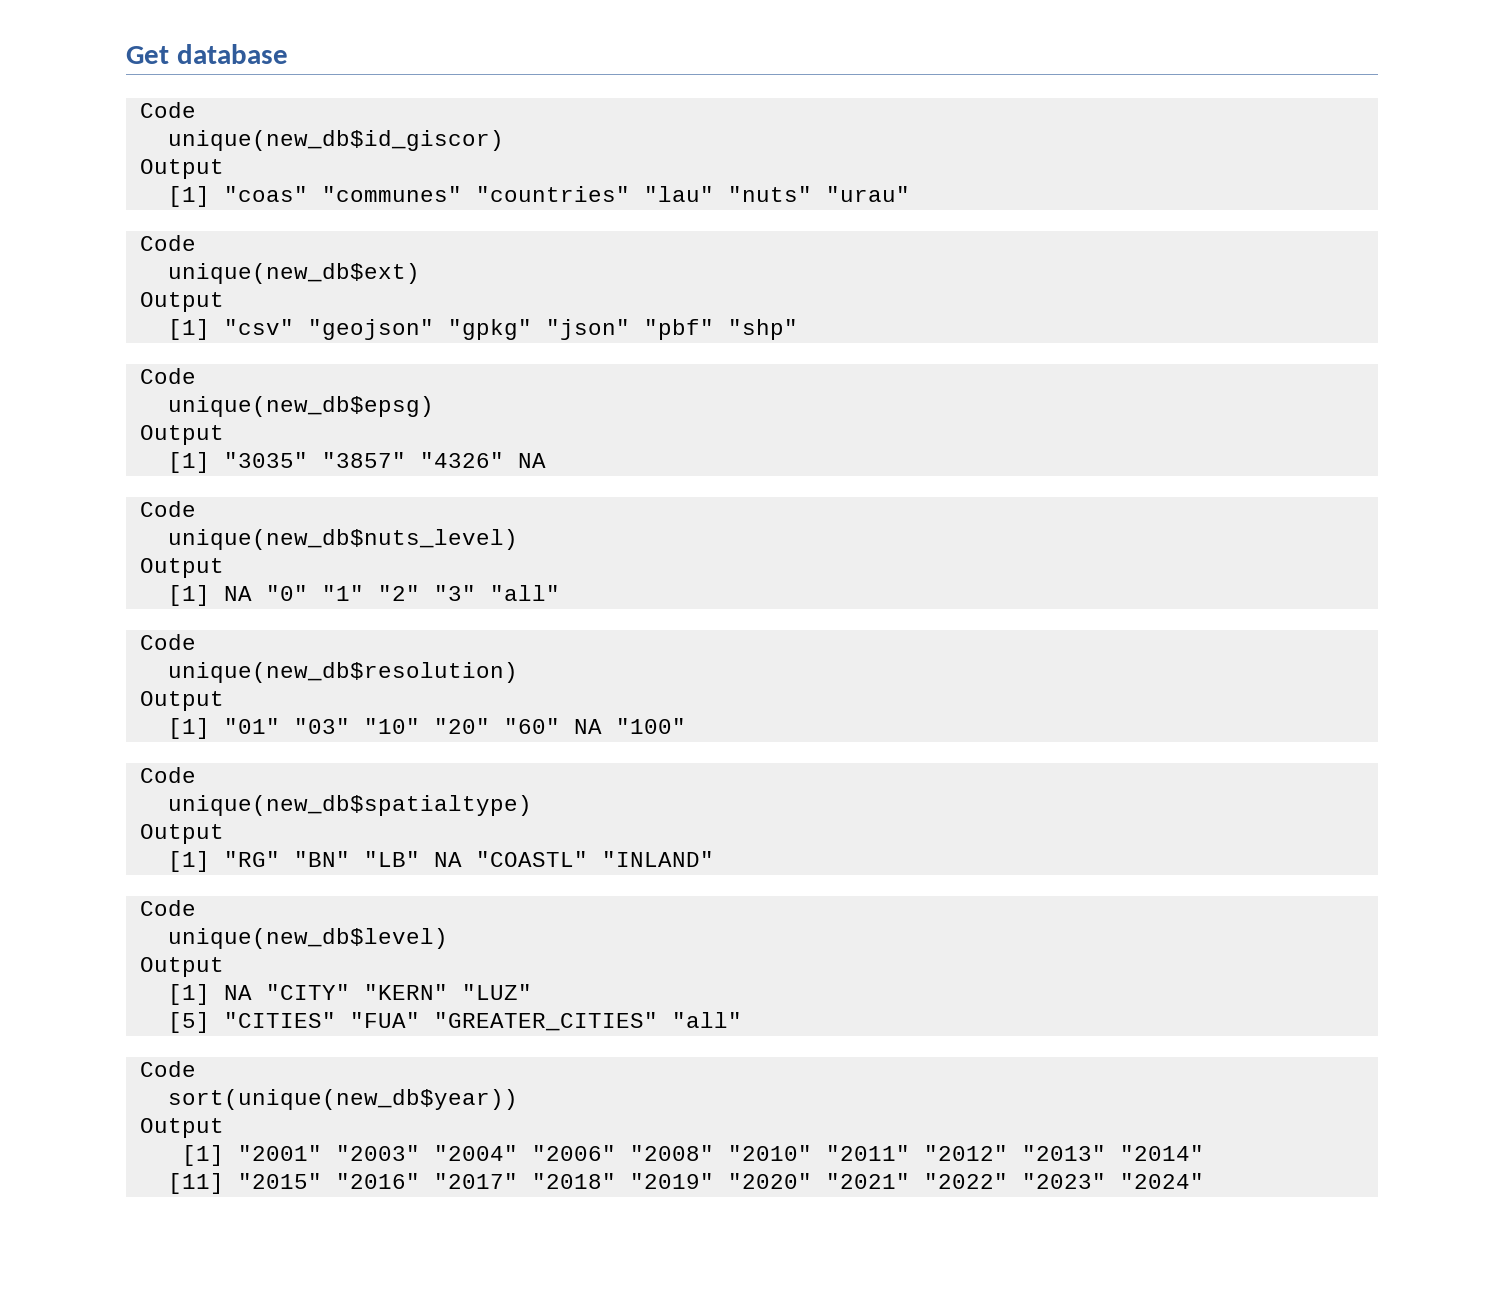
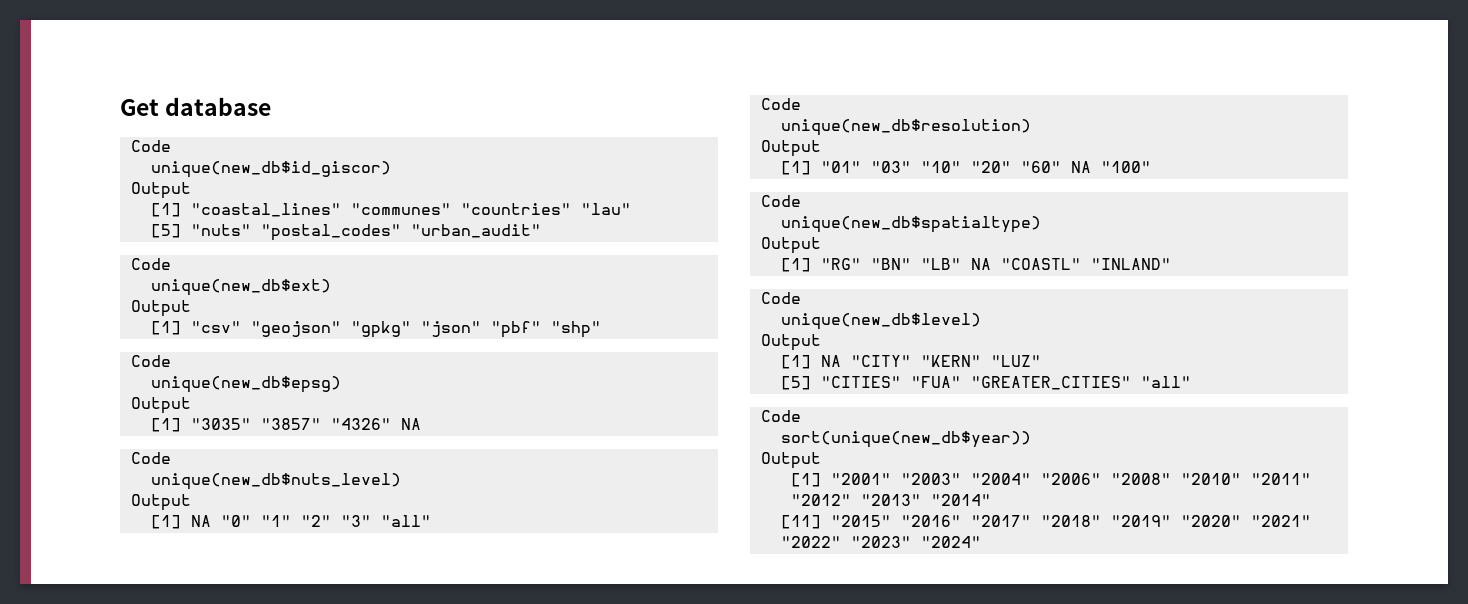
[223,186,308,202] "coas" -> [191,203,342,217] "coastal_lines"
[727,186,910,202] "nuts" "urau" -> [151,224,542,241] // [5] "nuts" "postal_codes" "urban_audit"

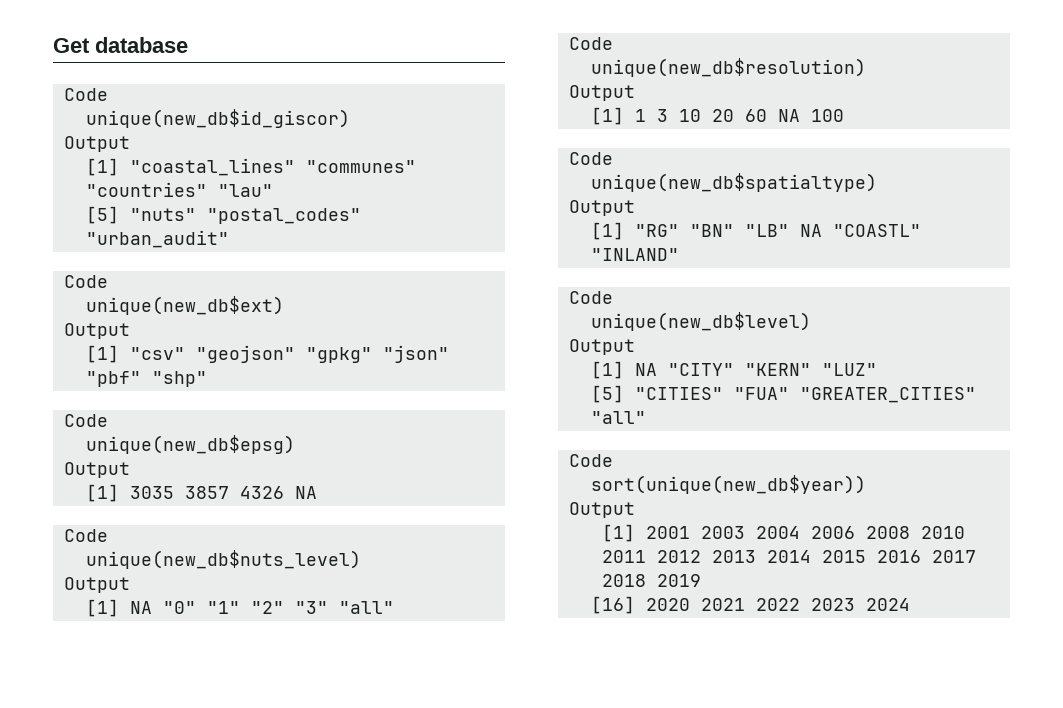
[191,418,392,430] "3035" "3857" "4326" -> [130,486,285,499] 3035 3857 4326
[821,161,1152,173] "01" "03" "10" "20" "60" NA "100" -> [635,109,845,122] 1 3 10 20 60 NA 100
[831,473,1312,485] [791,494,992,506] [781,515,1312,529] [781,536,982,548] "2001" "2003" "2004" "2006" "2008" "2010" "2011" "2012" "2013" "2014" // [11] "2015" "2016" "2017" "2018" "2019" "2020" "2021" "2022" "2023" "2024" -> [646,526,966,539] [602,550,977,563] [602,574,702,587] [591,596,911,614] 2001 2003 2004 2006 2008 2010 2011 2012 2013 2014 2015 2016 2017 2018 2019 // [16] 2020 2021 2022 2023 2024

